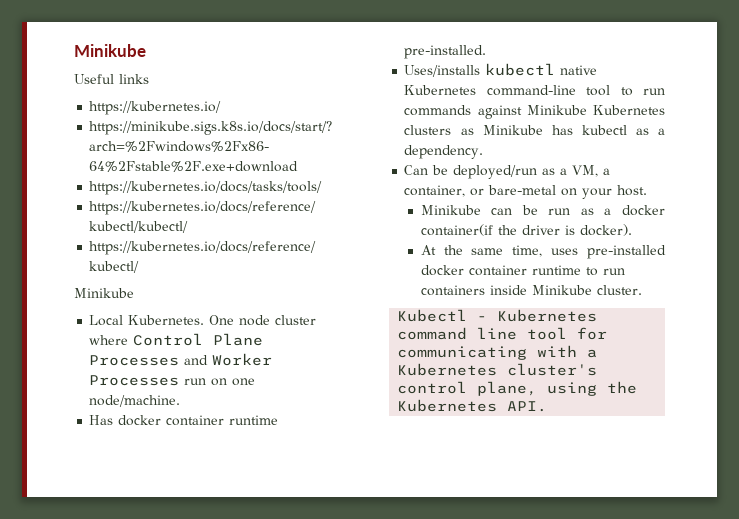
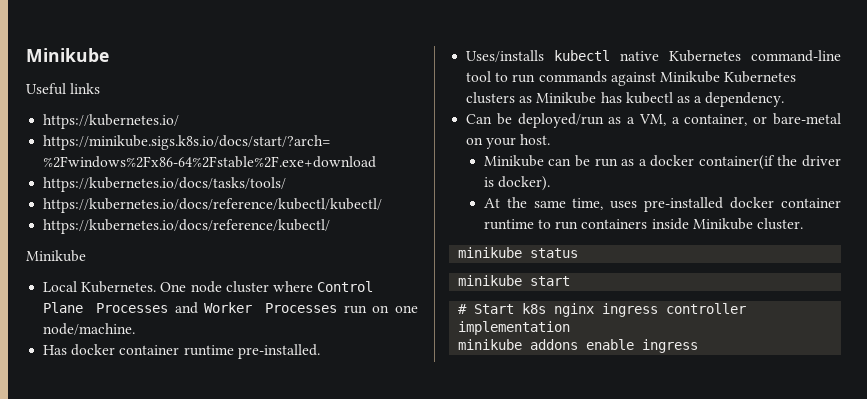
[397,309,598,322] [397,327,608,340] [397,345,598,360] [397,363,598,376] [397,381,638,396] [397,399,548,412] Kubectl - Kubernetes command line tool for communicating with a Kubernetes cluster's control plane, using the Kubernetes API. -> [458,247,579,258] [458,275,571,286] [458,303,747,317] [458,321,571,335] [458,339,699,353] minikube status // minikube start // # Start k8s nginx ingress controller implementation // minikube addons enable ingress

